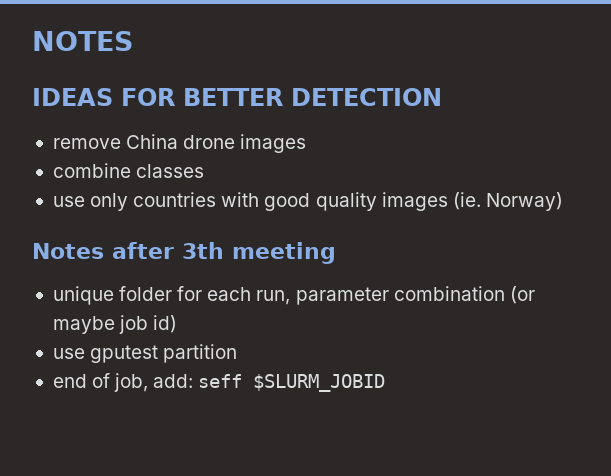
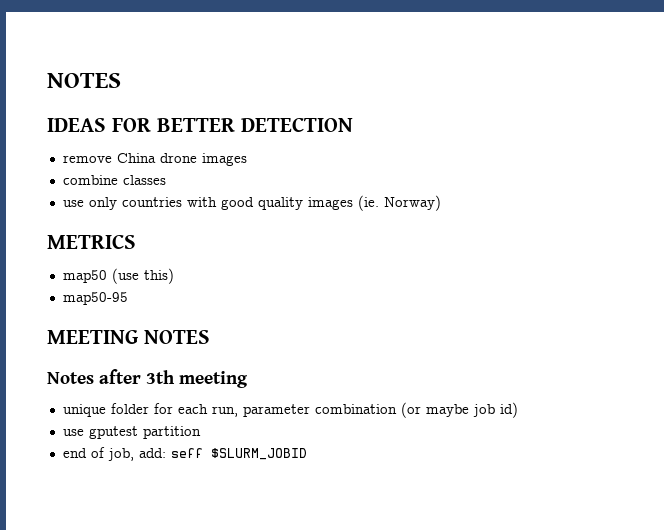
(563, 201) none -> [47,234,136,249] [62,268,174,284] [62,292,128,305] [47,330,210,344] // METRICS // map50 (use this) // map50-95 // MEETING NOTES

